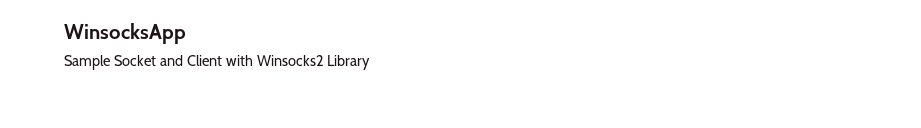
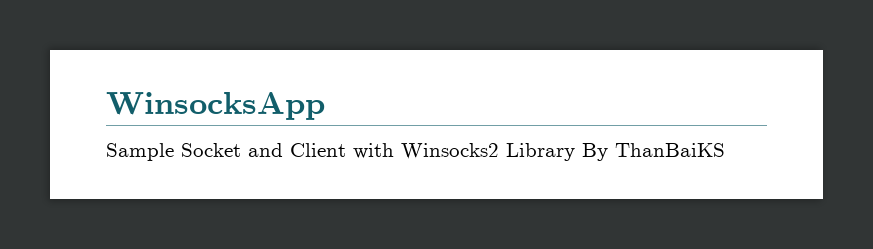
(371, 62) none -> [582,143,725,161] By ThanBaiKS

